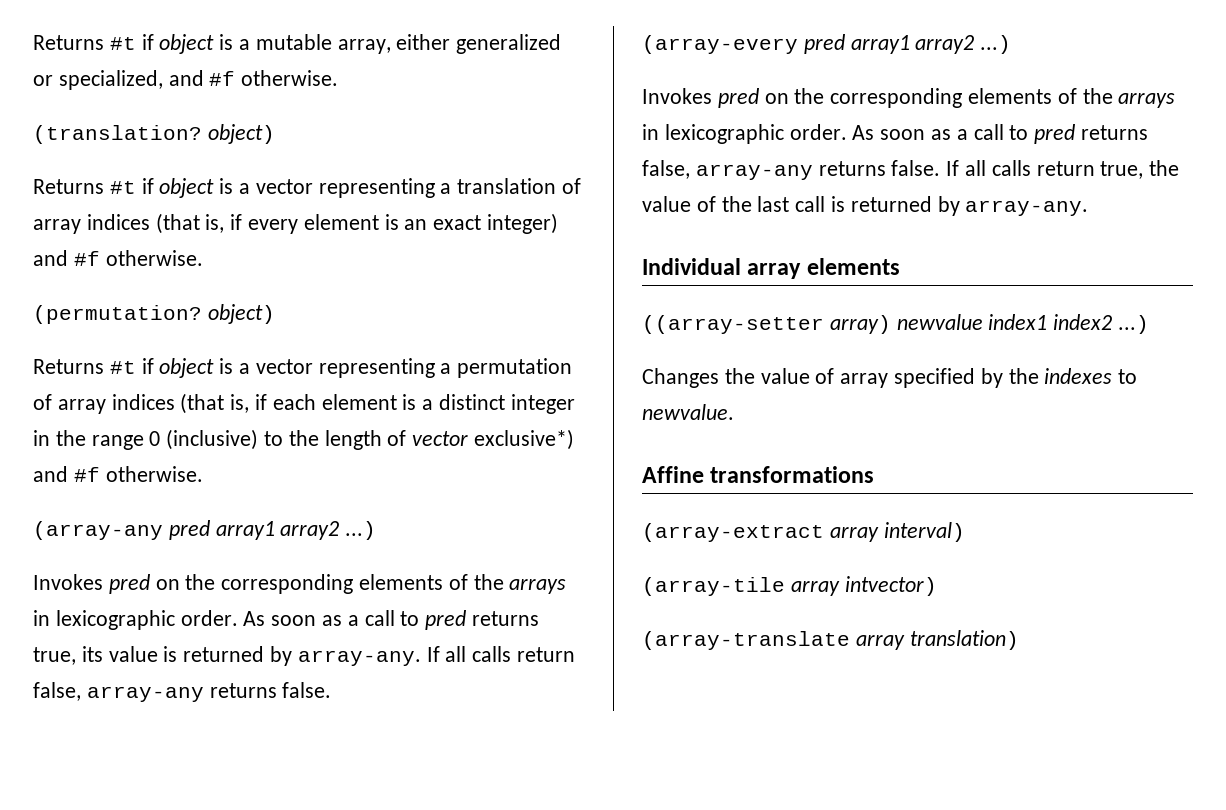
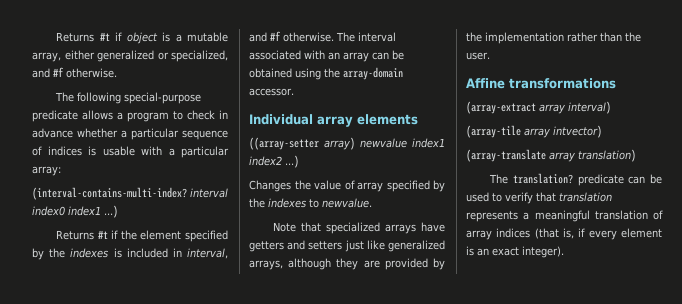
[33,124,275,144] [33,178,582,198] [33,213,559,234] [33,250,203,266] [33,304,275,324] [33,358,573,378] [33,393,575,414] [33,429,575,450] [33,466,203,482] [33,520,377,540] [33,574,567,594] [33,610,540,630] [33,646,576,666] [33,682,332,702] [642,34,1012,54] [642,88,1176,108] [642,124,1149,144] [642,160,1180,180] [642,196,1089,216] (translation? object) // Returns #t if object is a vector representing a translation of array indices (that is, if every element is an exact integer) and #f otherwise. // (permutation? object) // Returns #t if object is a vector representing a permutation of array indices (that is, if each element is a distinct integer in the range 0 (inclusive) to the length of vector exclusive*) and #f otherwise. // (array-any pred array1 array2 ...) // Invokes pred on the corresponding elements of the arrays in lexicographic order. As soon as a call to pred returns true, its value is returned by array-any. If all calls return false, array-any returns false. // (array-every pred array1 array2 ...) // Invokes pred on the corresponding elements of the arrays in lexicographic order. As soon as a call to pred returns false, array-any returns false. If all calls return true, the value of the last call is returned by array-any. -> [55,92,202,104] [32,110,228,122] [32,128,228,140] [32,146,229,158] [32,166,61,176] [32,187,228,200] [32,205,118,218] [56,230,228,242] [32,248,228,260] [249,31,396,42] [249,50,404,62] [249,67,403,80] [249,88,294,96] The following special-purpose predicate allows a program to check in advance whether a particular sequence of indices is usable with a particular array: // (interval-contains-multi-index? interval index0 index1 ...) // Returns #t if the element specified by the indexes is included in interval, and #f otherwise. The interval associated with an array can be obtained using the array-domain accessor.
(734, 412) none -> [273,222,445,234] [249,240,445,252] [249,258,445,270] [466,32,641,44] [466,52,490,60] // Note that specialized arrays have getters and setters just like generalized arrays, although they are provided by the implementation rather than the user.
(1019, 640) none -> [489,173,662,186] [466,192,612,204] [466,210,663,222] [466,228,662,240] [466,246,564,258] // The translation? predicate can be used to verify that translation represents a meaningful translation of array indices (that is, if every element is an exact integer).

